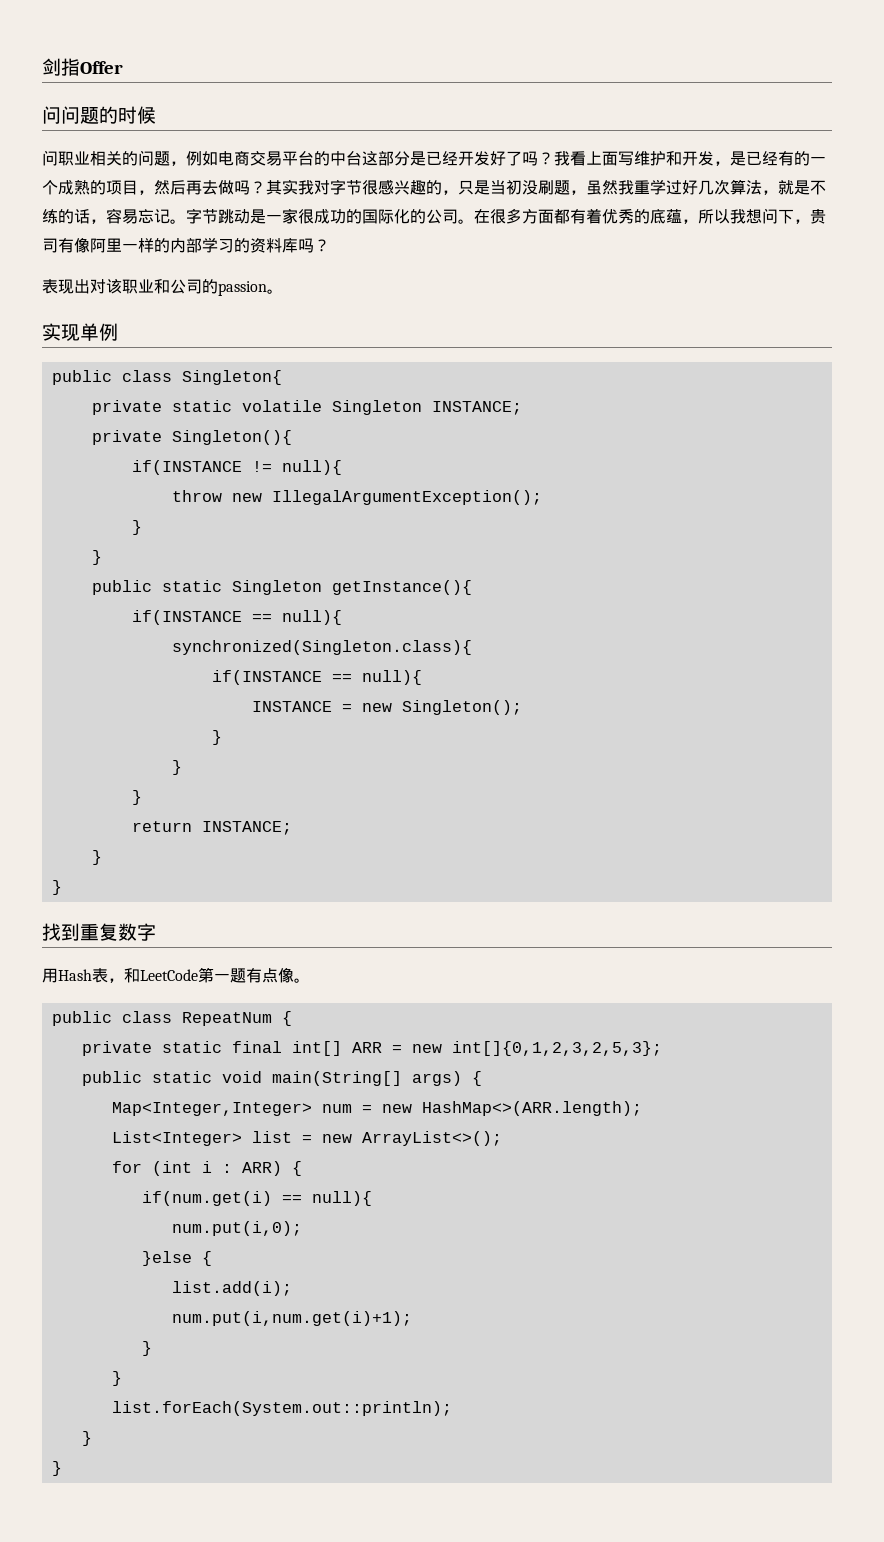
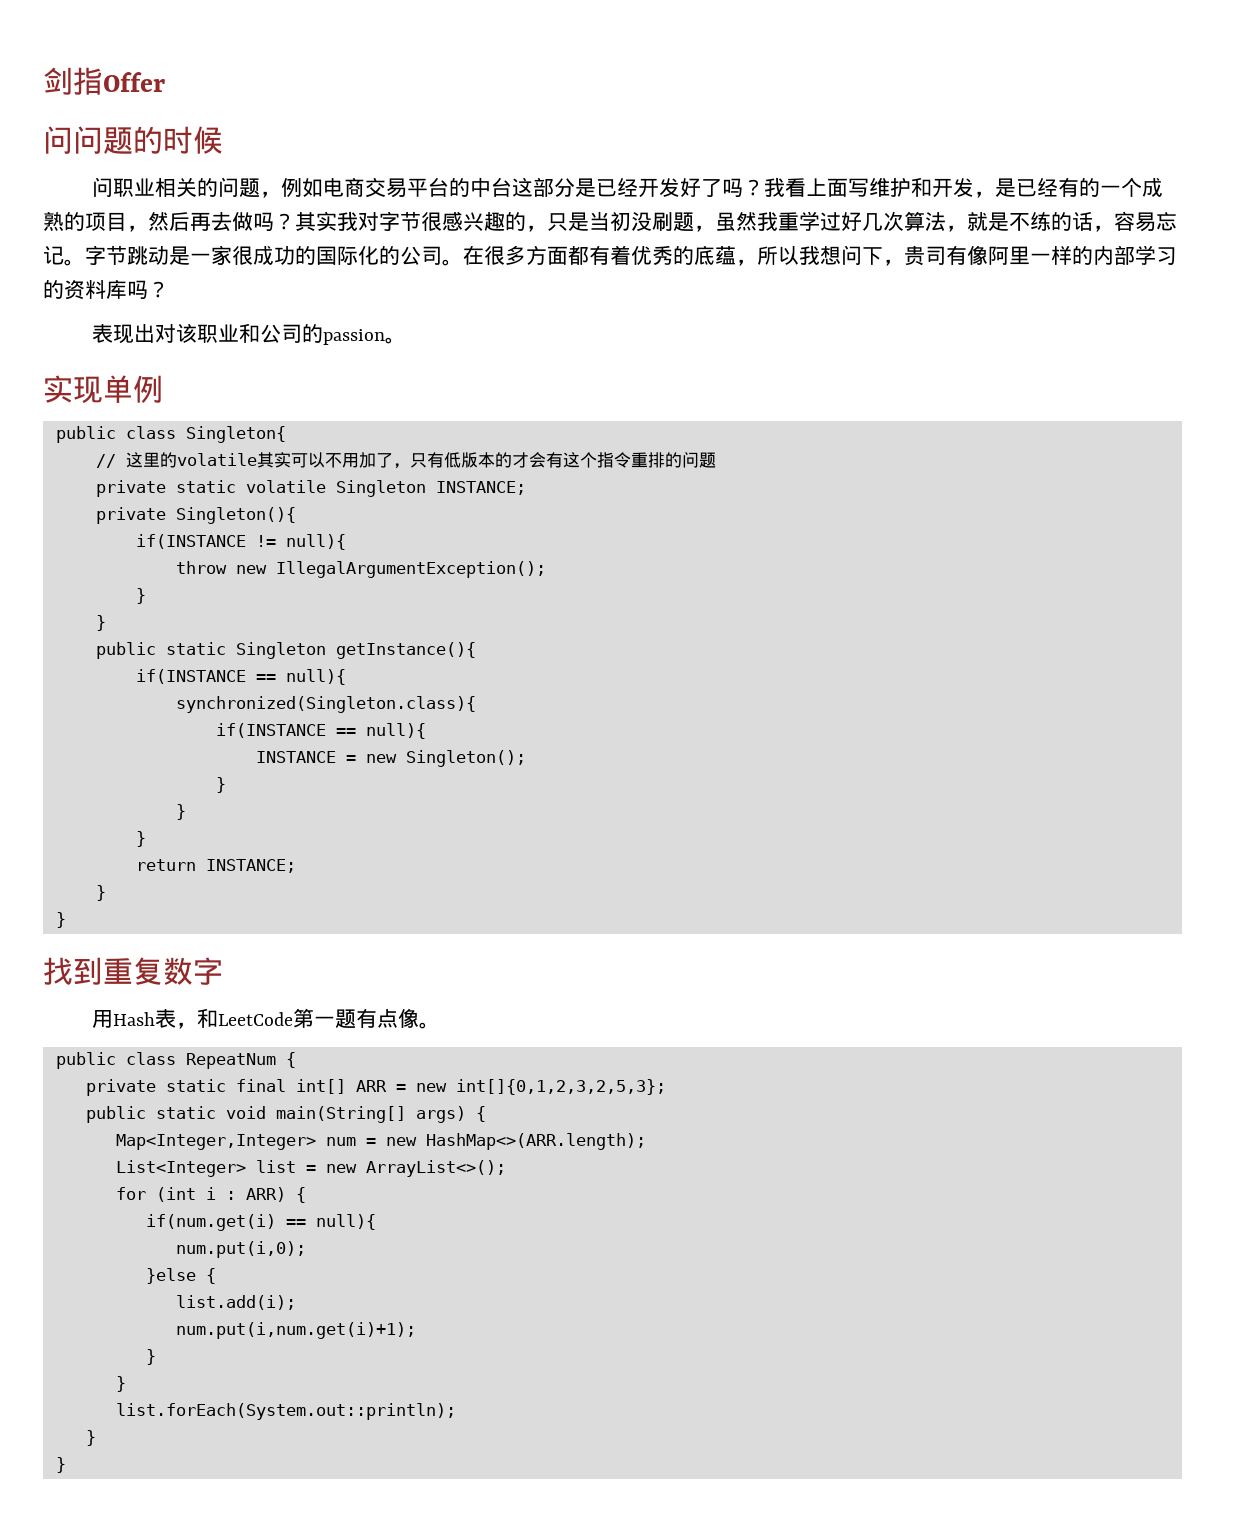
(282, 377) none -> [95,452,716,469] // // 这里的volatile其实可以不用加了，只有低版本的才会有这个指令重排的问题

